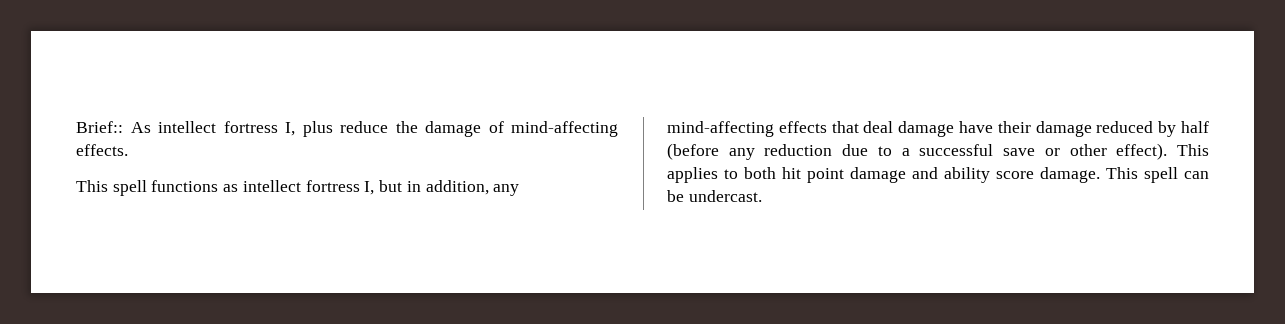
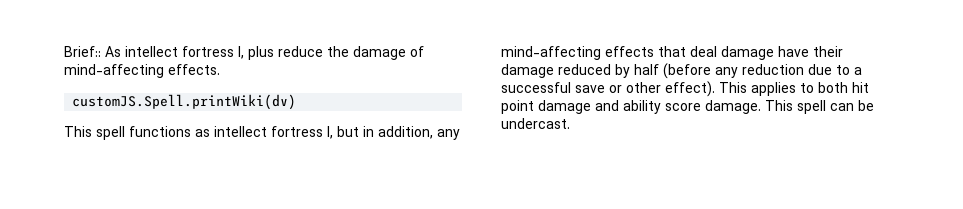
(128, 150) none -> [72,94,297,110] // customJS.Spell.printWiki(dv)

